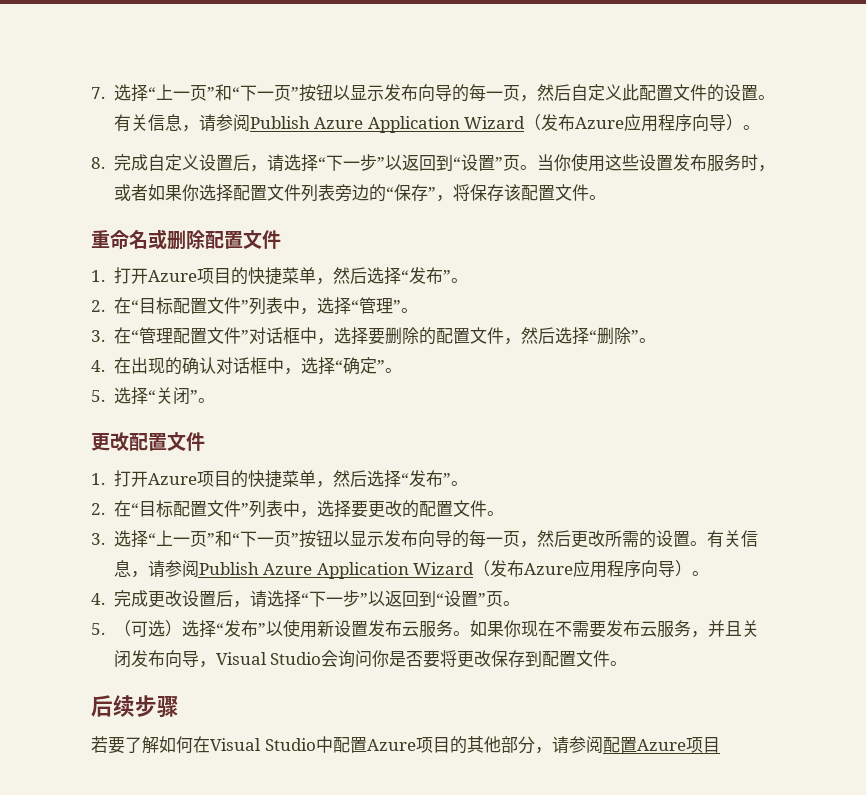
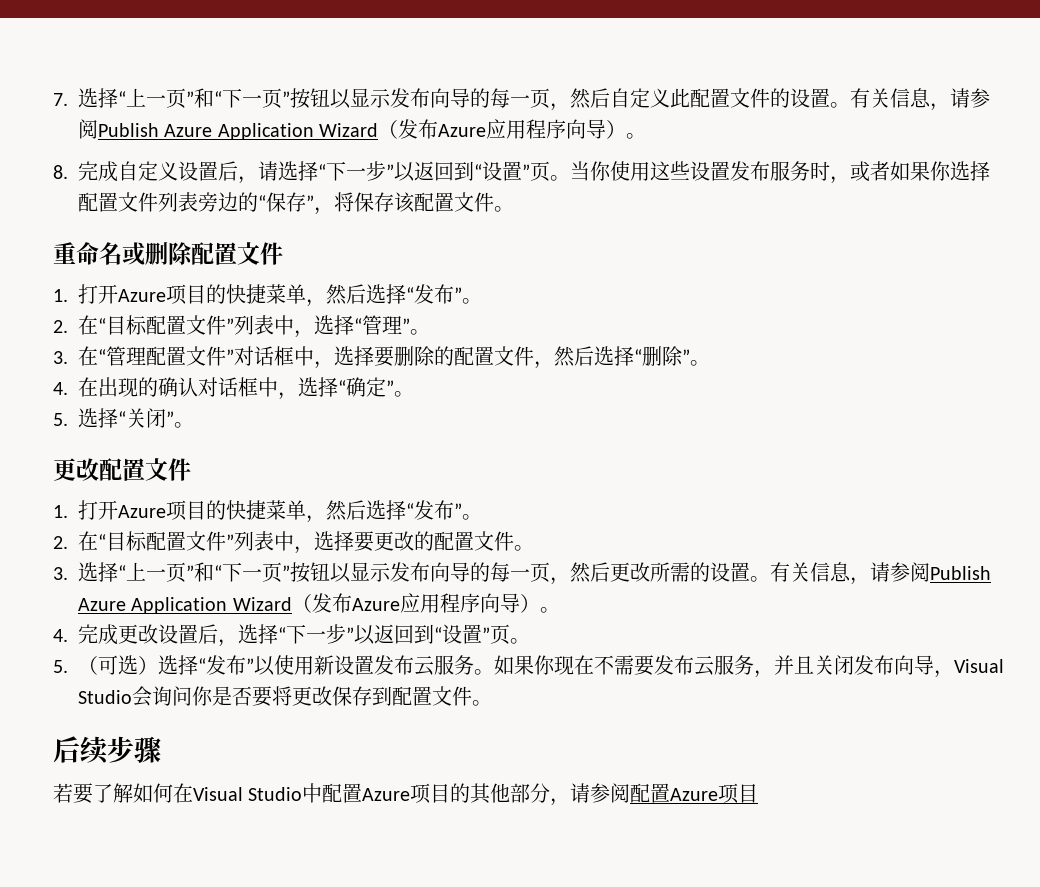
[249,590,267,608] 请 -> (239, 643) none

